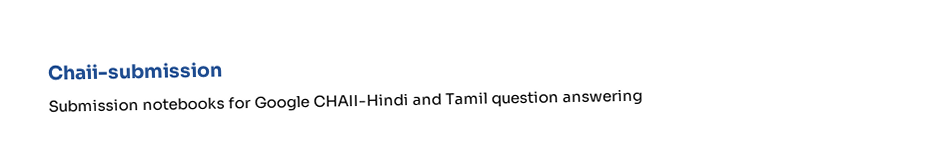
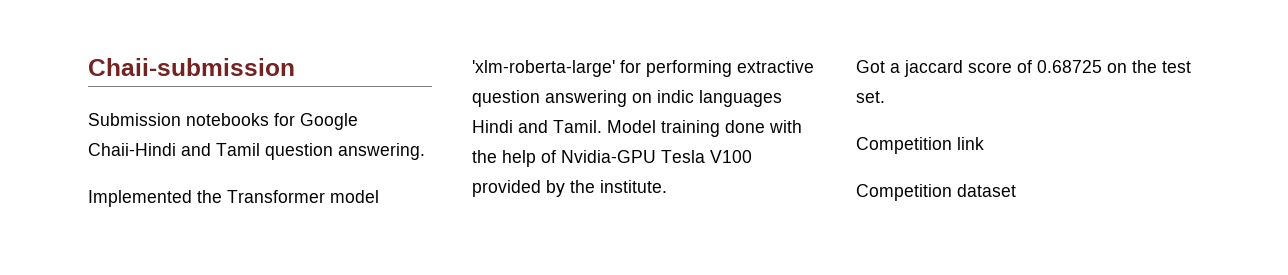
[313,93,410,108] CHAII-Hindi -> [88,143,176,156] Chaii-Hindi
[562,88,644,107] answering -> [338,143,425,160] [88,190,379,207] [472,60,814,77] [472,90,782,107] [472,120,802,137] [472,150,752,167] [472,180,667,197] [856,60,1191,77] [856,91,885,103] [856,137,984,154] [856,184,1016,201] answering. // Implemented the Transformer model 'xlm-roberta-large' for performing extractive question answering on indic languages Hindi and Tamil. Model training done with the help of Nvidia-GPU Tesla V100 provided by the institute. // Got a jaccard score of 0.68725 on the test set. // Competition link // Competition dataset

